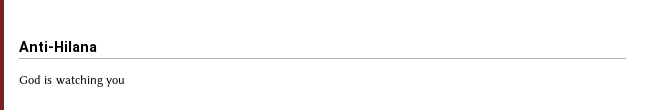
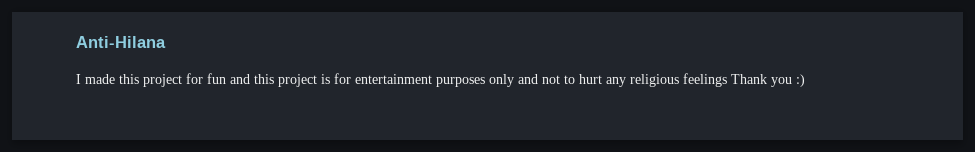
[19,75,126,87] God is watching you -> [76,73,805,87] I made this project for fun and this project is for entertainment purposes only and not to hurt any religious feelings Thank you :)

